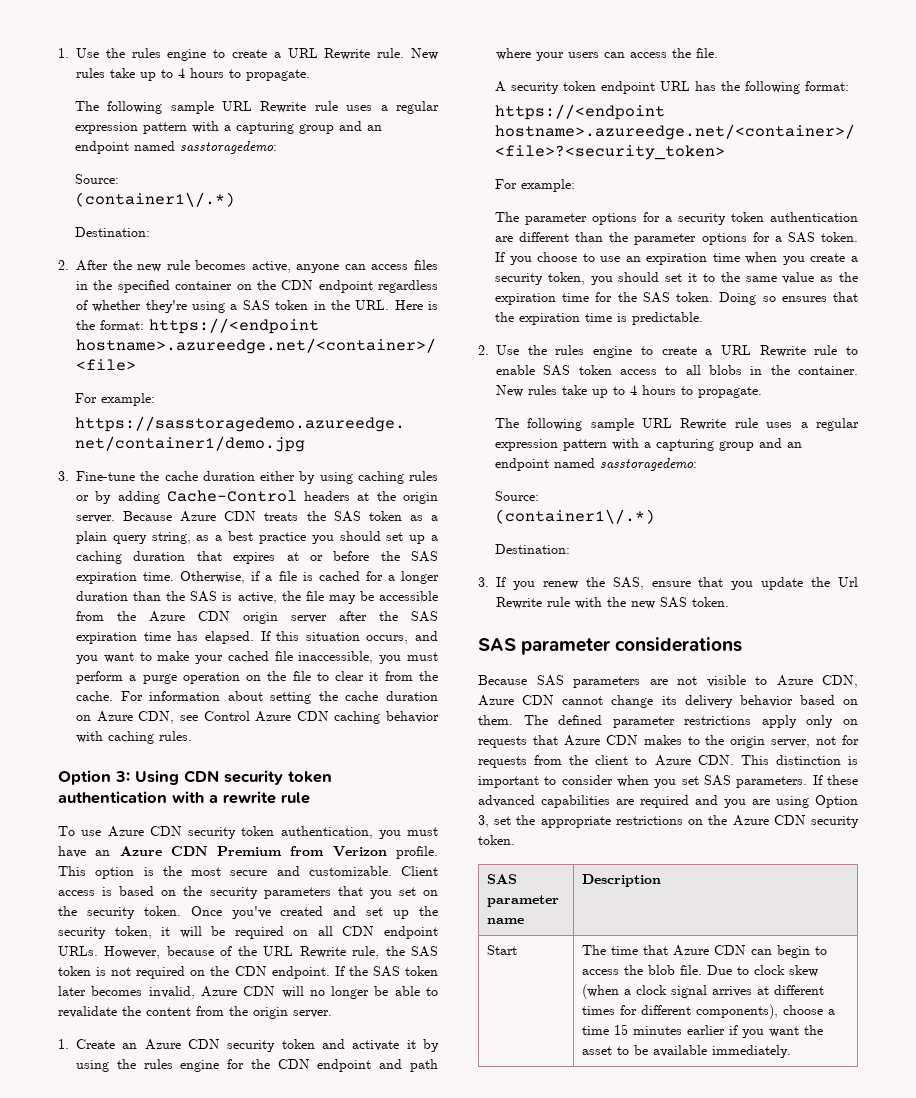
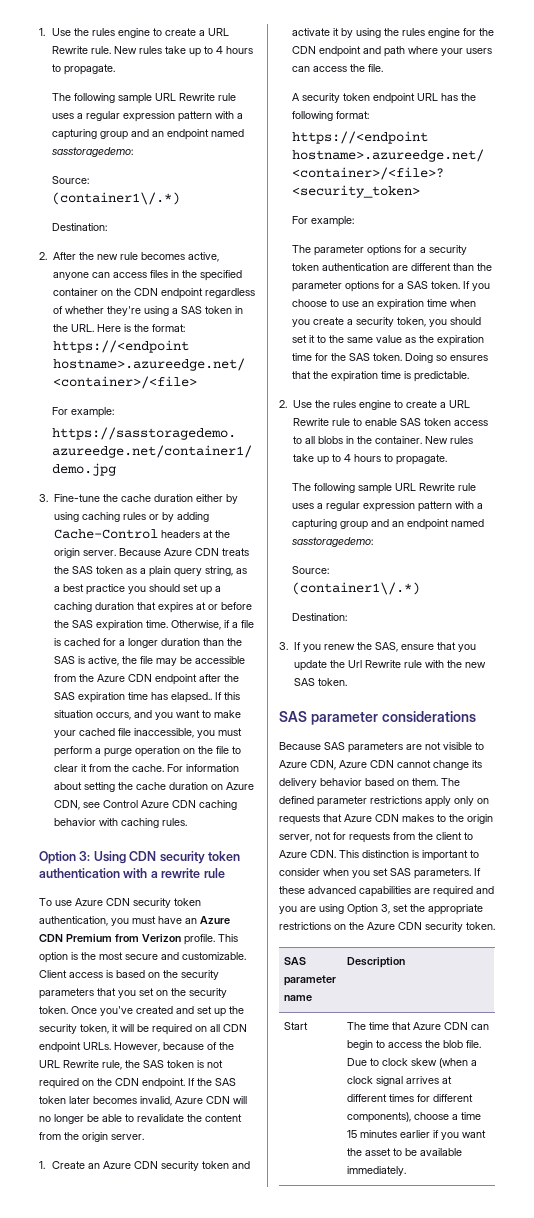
[243,612,327,624] origin server -> [154,674,197,685] endpoint
[204,631,254,644] elapsed. -> [170,692,212,703] elapsed..

